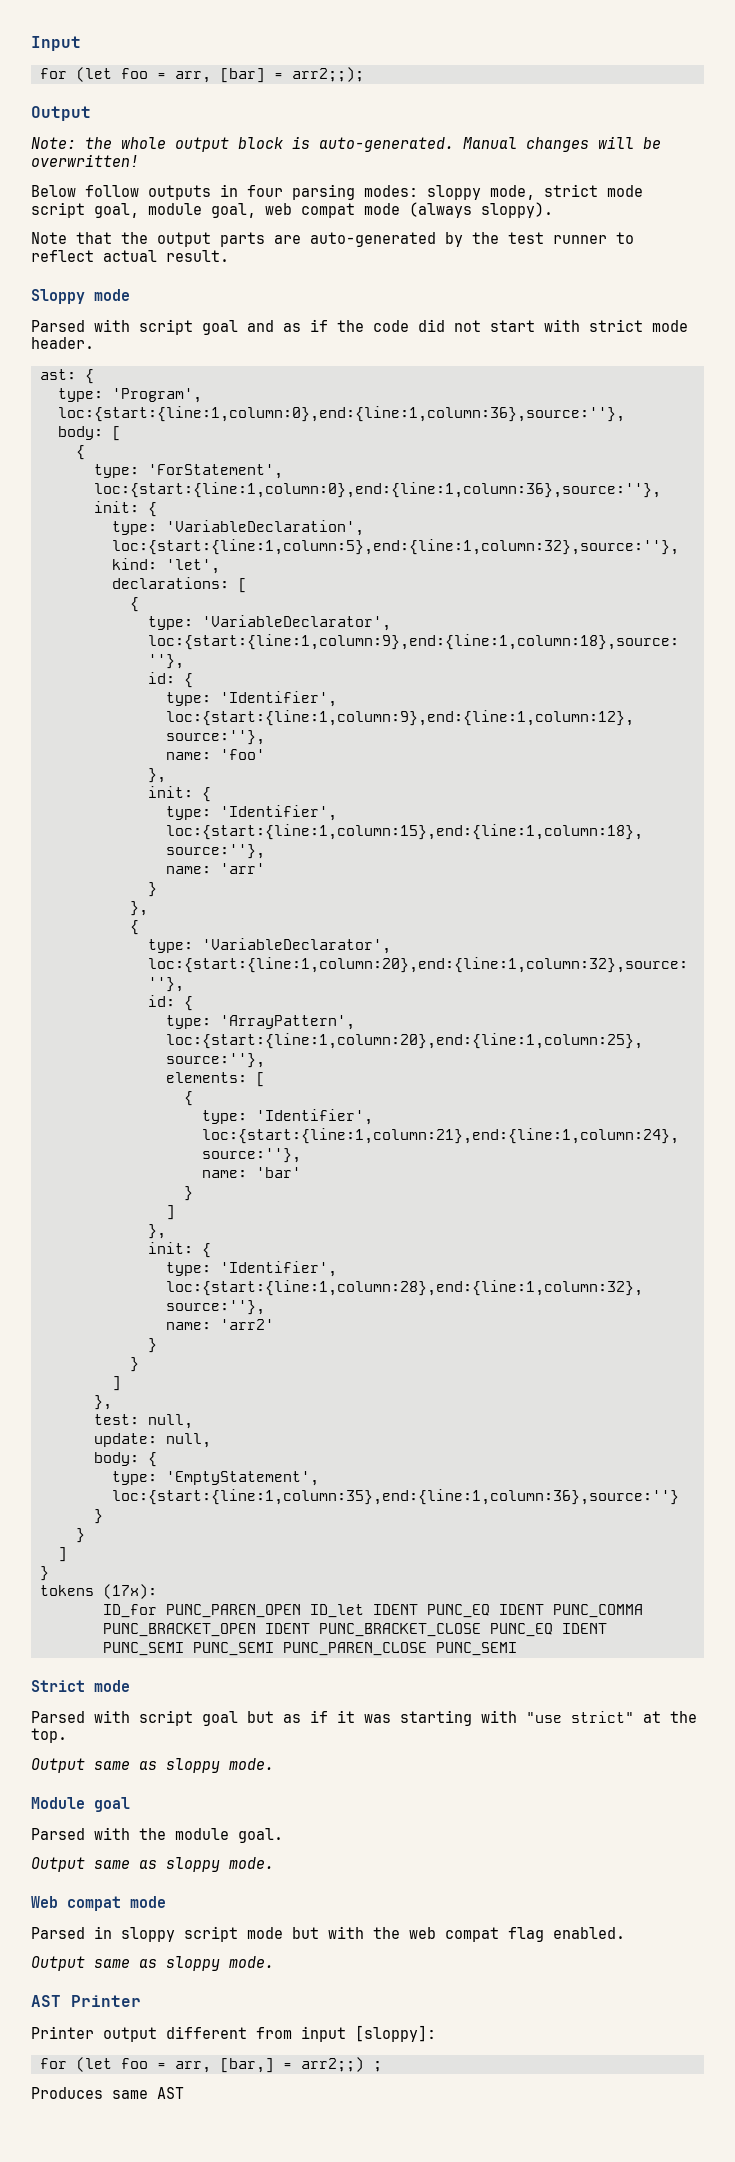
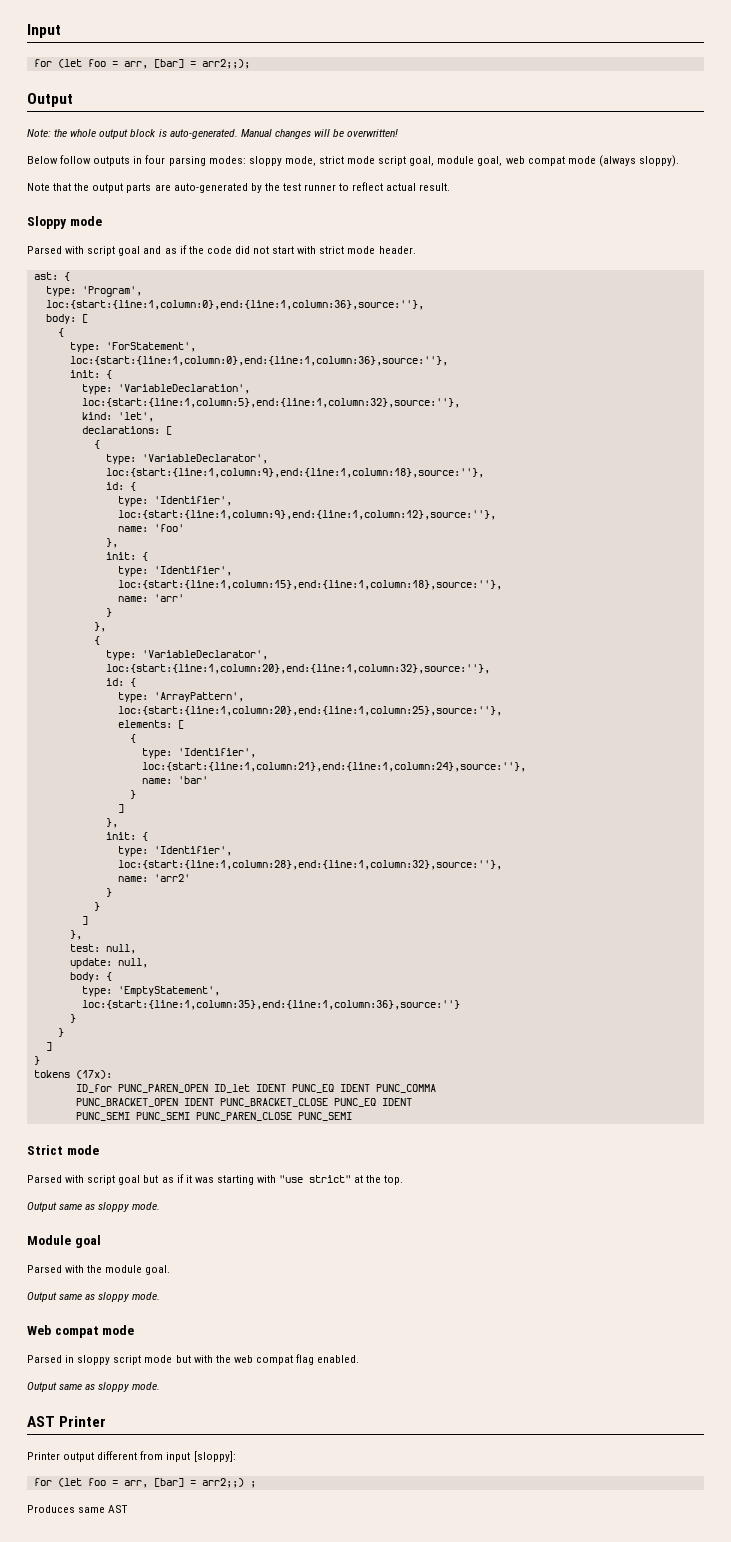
[219,2058,274,2073] [bar,] -> [153,1478,184,1487] [bar]

